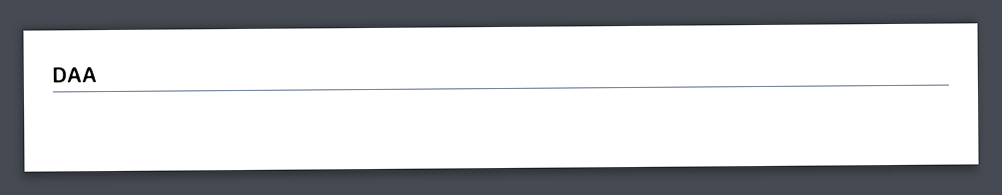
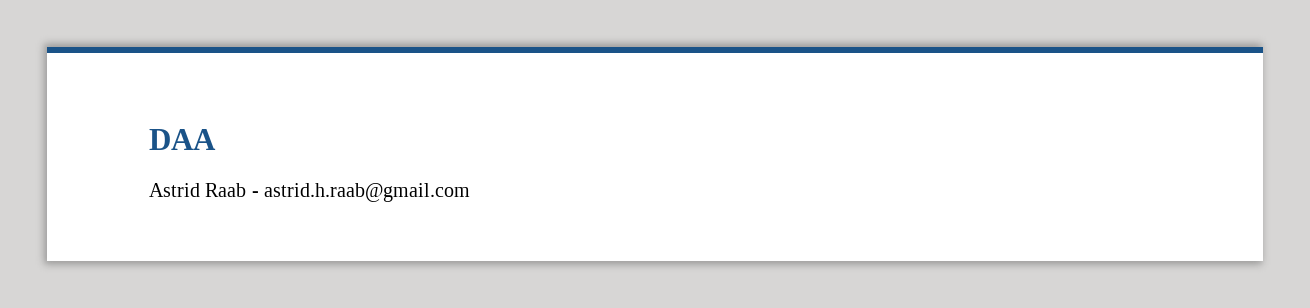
(97, 75) none -> [149,183,471,202] // Astrid Raab - astrid.h.raab@gmail.com

